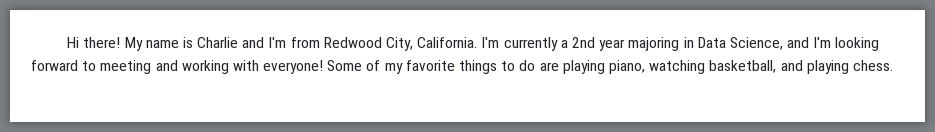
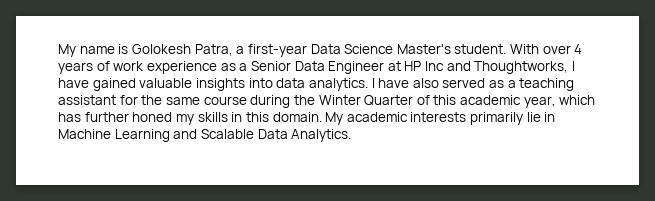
[67,37,121,48] Hi there! -> (58, 50) none
[197,37,880,51] [31,60,893,74] Charlie and I'm from Redwood City, California. I'm currently a 2nd year majoring in Data Science, and I'm looking forward to meeting and working with everyone! Some of my favorite things to do are playing piano, watching basketball, and playing chess. -> [131,44,583,57] [58,61,576,74] [58,78,575,91] [58,95,596,108] [58,112,556,125] [58,129,352,142] Golokesh Patra, a first-year Data Science Master's student. With over 4 years of work experience as a Senior Data Engineer at HP Inc and Thoughtworks, I have gained valuable insights into data analytics. I have also served as a teaching assistant for the same course during the Winter Quarter of this academic year, which has further honed my skills in this domain. My academic interests primarily lie in Machine Learning and Scalable Data Analytics.

